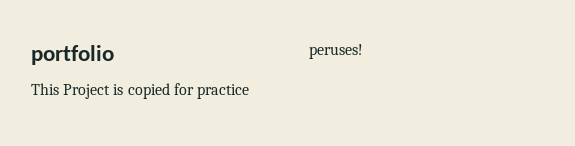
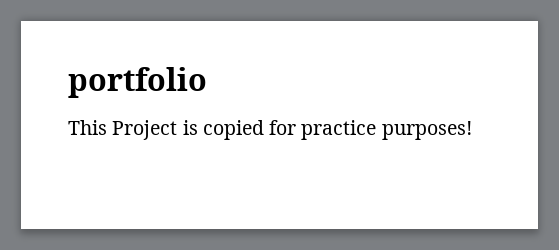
[309,44,363,59] peruses! -> [381,121,472,140] purposes!

